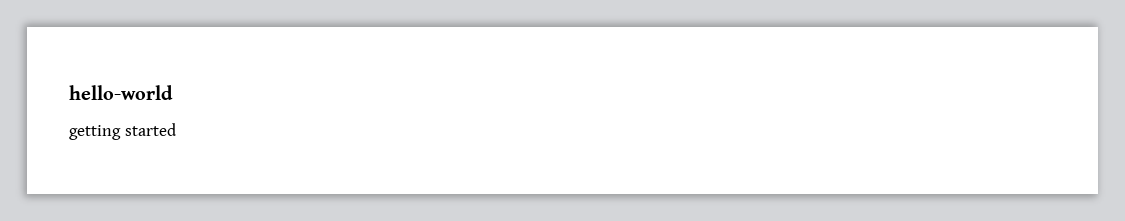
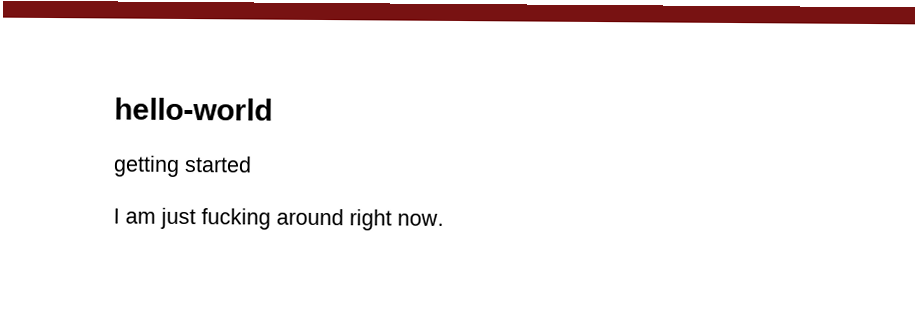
(176, 129) none -> [113,207,444,231] // I am just fucking around right now.

